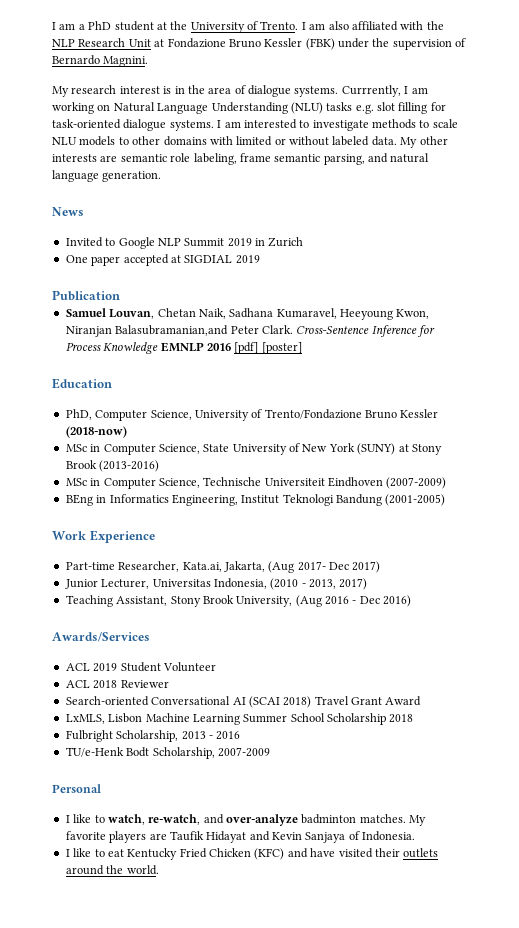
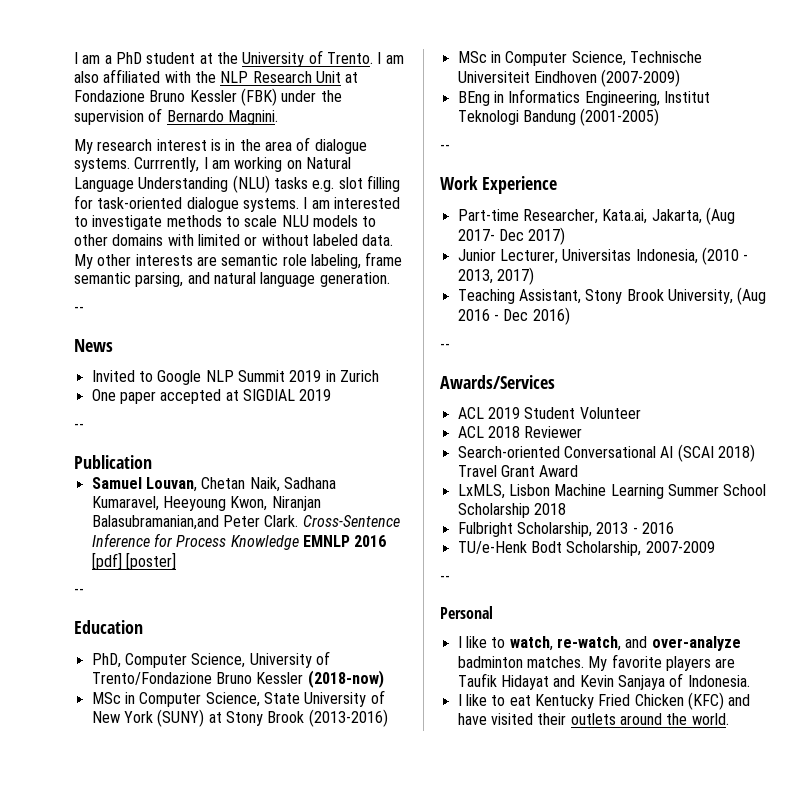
(162, 176) none -> [74,306,84,313] // --
(260, 259) none -> [74,423,84,430] // --
(302, 348) none -> [74,588,84,595] // --
(446, 500) none -> [440,144,450,151] // --
(412, 601) none -> [440,343,450,350] // --
(270, 752) none -> [440,575,450,582] // --

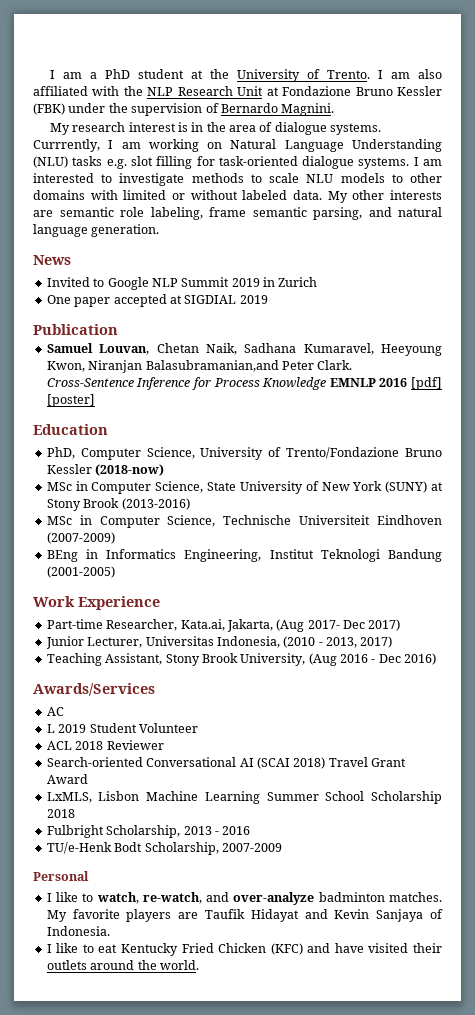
[74,306,84,313] // -- -> (160, 230) none
[74,423,84,430] // -- -> (268, 299) none
[74,588,84,595] // -- -> (95, 400) none
[440,144,450,151] // -- -> (115, 572) none
[440,343,450,350] // -- -> (437, 659) none
[457,407,484,419] ACL -> [46,707,64,716] [46,724,55,733] AC // L
[440,575,450,582] // -- -> (282, 847) none

